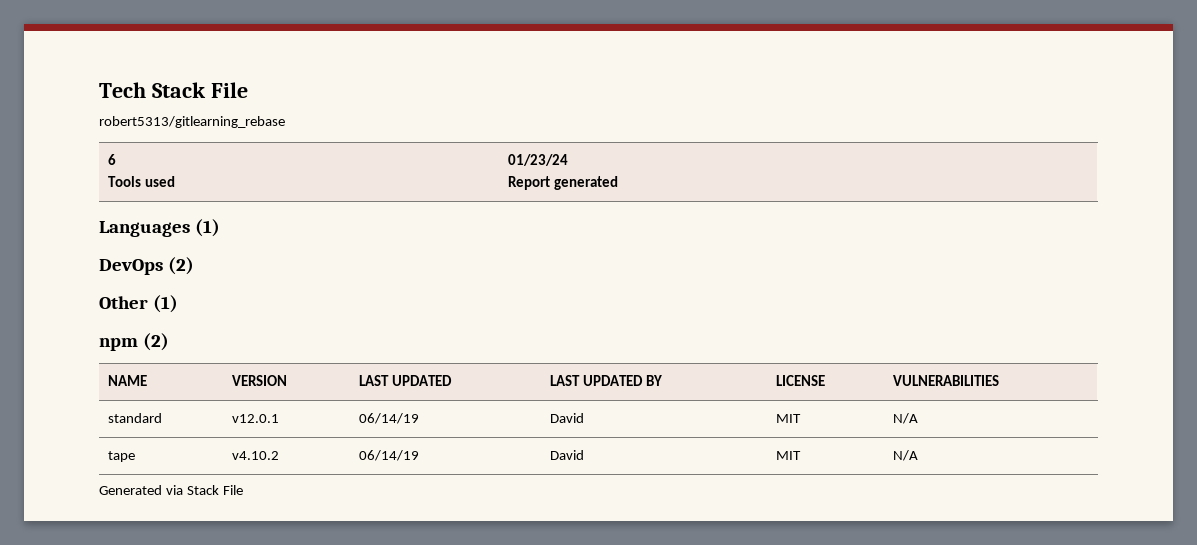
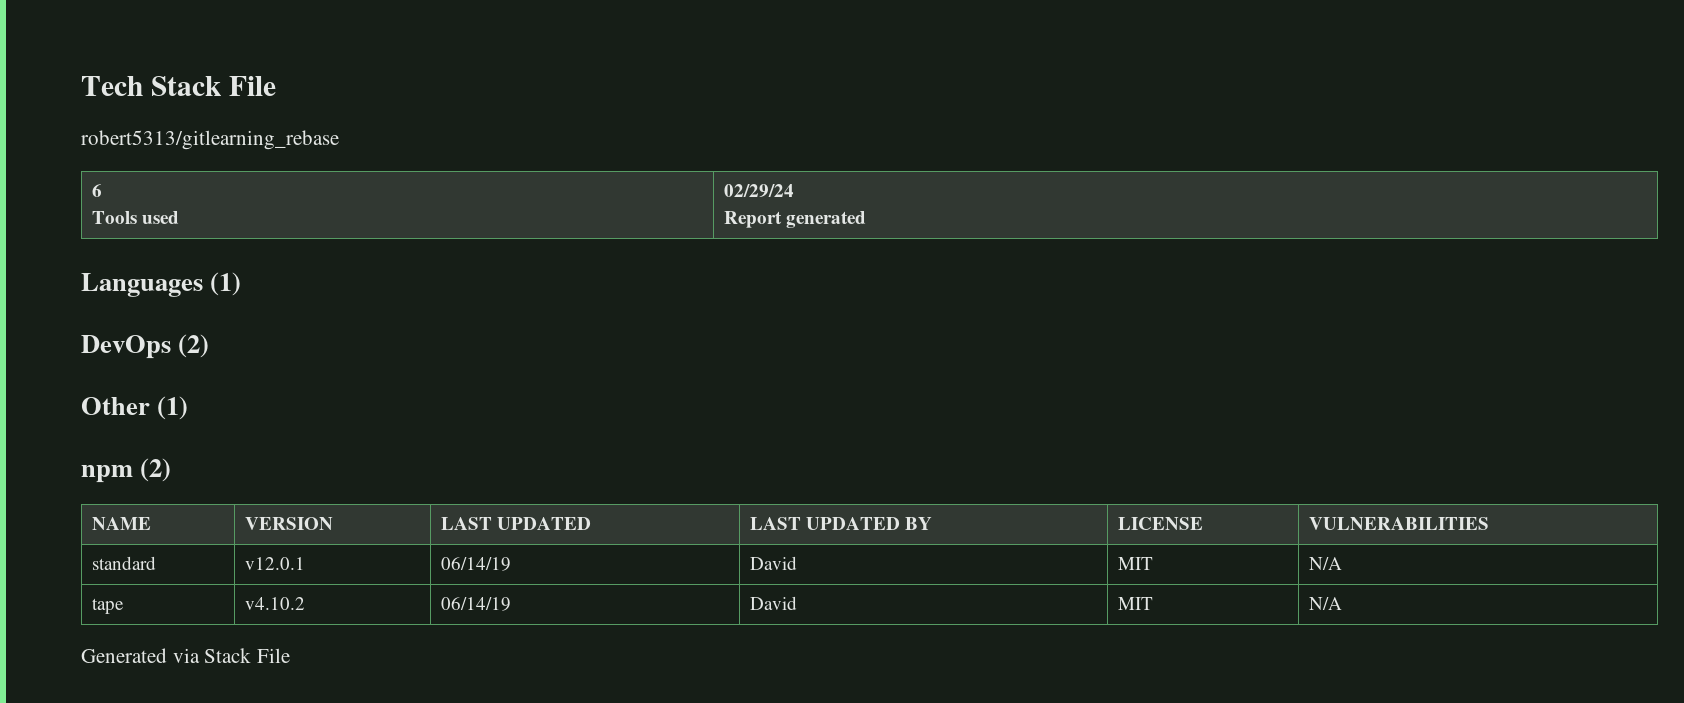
[508,154,569,166] 01/23/24 -> [723,184,794,197] 02/29/24

